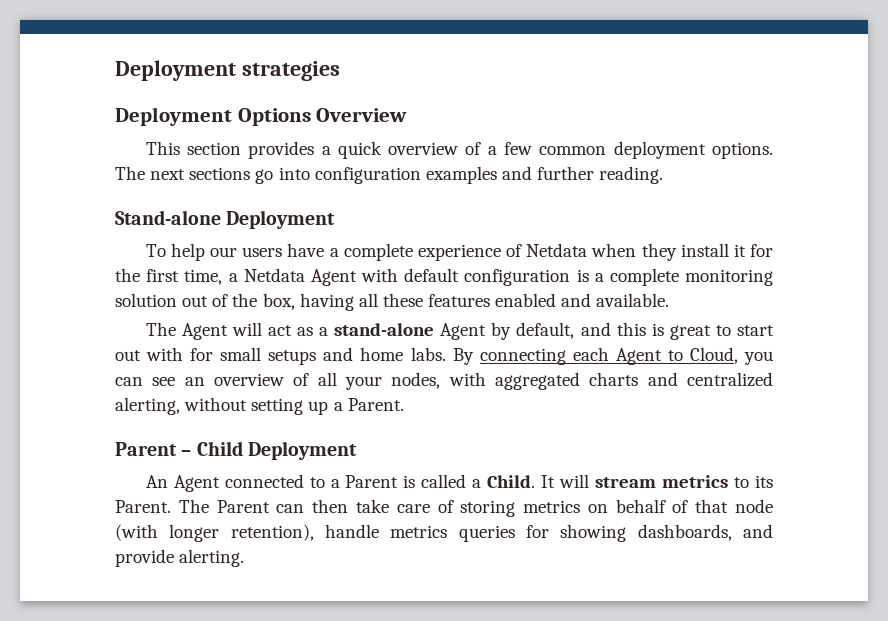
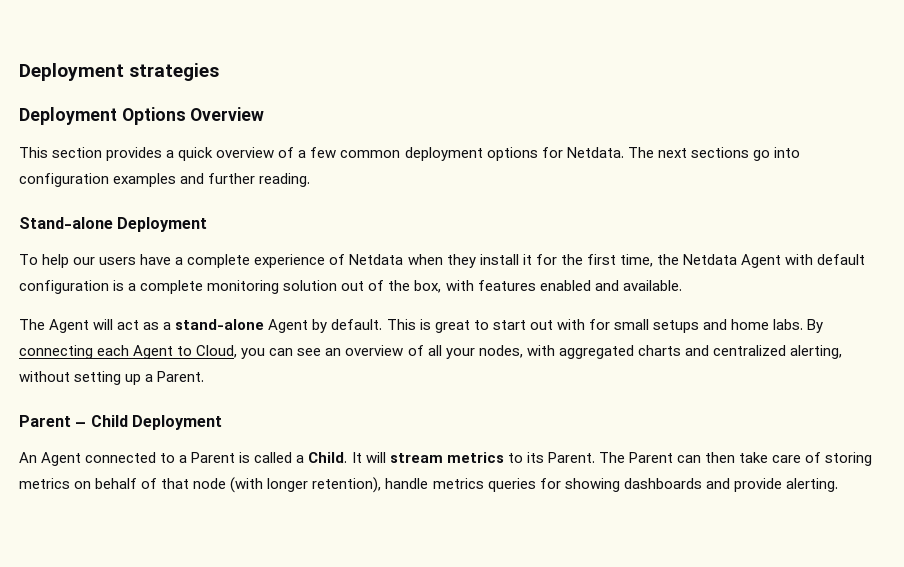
[712,142,773,159] options. -> [486,147,624,161] options for Netdata.
[228,273,238,282] a -> [656,254,679,265] the
[299,293,423,311] having all these -> [445,280,474,291] with
[516,322,646,339] default, and this -> [331,319,416,330] default. This
[637,524,732,541] dashboards, -> [623,478,702,489] dashboards

